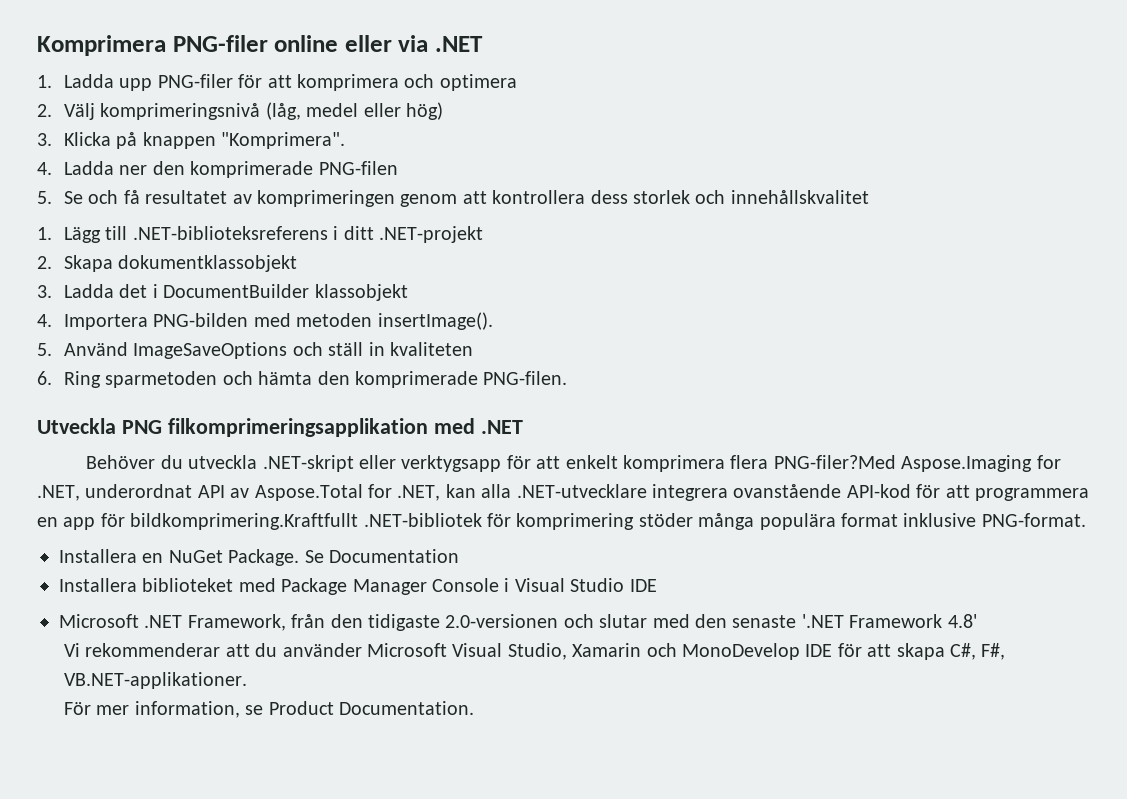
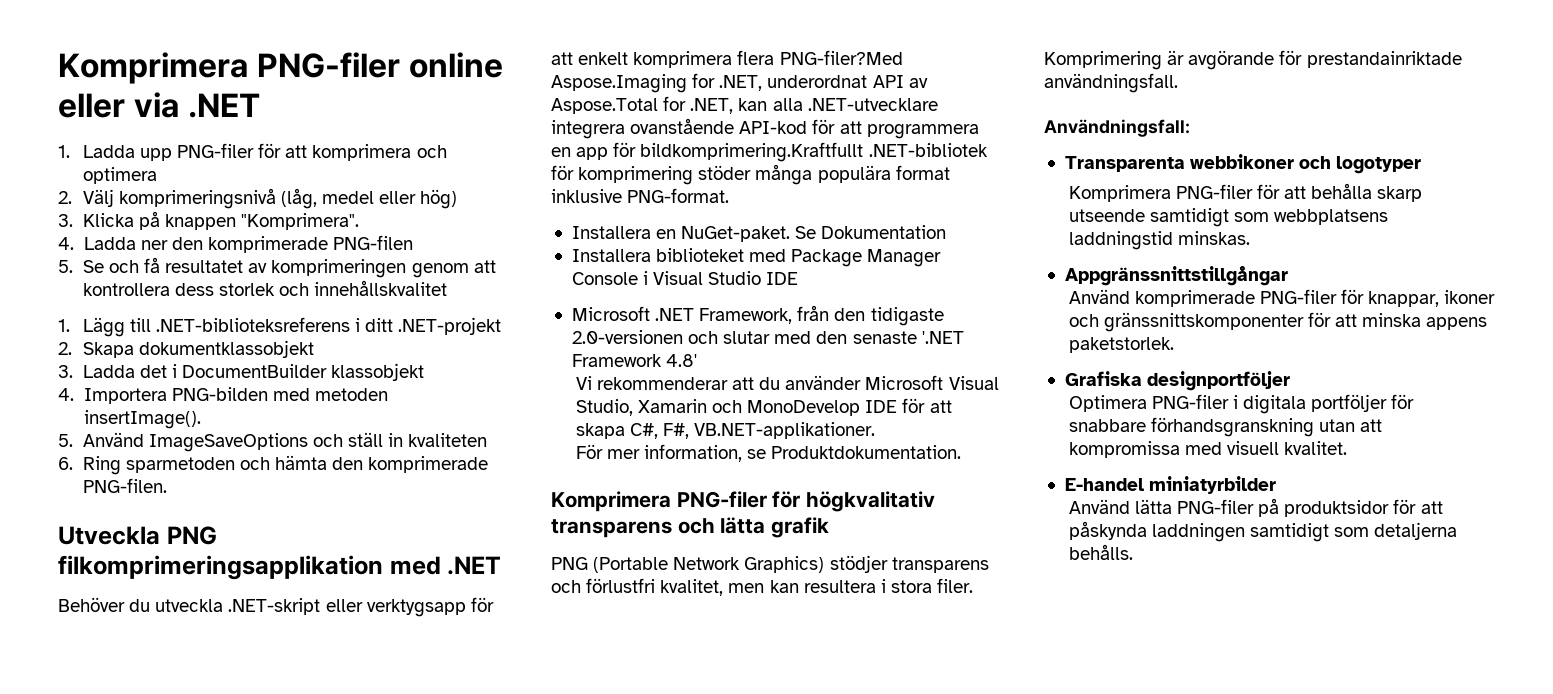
[168,549,459,566] NuGet Package. Se Documentation -> [681,225,947,242] NuGet-paket. Se Dokumentation
[268,701,474,715] Product Documentation. -> [771,445,962,459] [551,491,936,512] [551,517,830,538] [551,555,989,573] [551,578,974,596] [1044,50,1462,70] [1044,73,1178,93] [1044,119,1190,137] [1064,154,1422,174] [1068,183,1423,202] [1068,208,1389,227] [1068,231,1250,250] [1064,266,1288,286] [1068,289,1496,307] [1068,312,1488,332] [1068,337,1174,353] [1064,371,1291,391] [1068,394,1415,414] [1068,417,1383,437] [1068,441,1348,458] [1064,476,1277,494] [1068,498,1443,517] [1068,521,1458,542] [1068,544,1133,560] Produktdokumentation. // Komprimera PNG-filer för högkvalitativ transparens och lätta grafik // PNG (Portable Network Graphics) stödjer transparens och förlustfri kvalitet, men kan resultera i stora filer. Komprimering är avgörande för prestandainriktade användningsfall. // Användningsfall: // Transparenta webbikoner och logotyper // Komprimera PNG-filer för att behålla skarp utseende samtidigt som webbplatsens laddningstid minskas. // Appgränssnittstillgångar // Använd komprimerade PNG-filer för knappar, ikoner och gränssnittskomponenter för att minska appens paketstorlek. // Grafiska designportföljer // Optimera PNG-filer i digitala portföljer för snabbare förhandsgranskning utan att kompromissa med visuell kvalitet. // E-handel miniatyrbilder // Använd lätta PNG-filer på produktsidor för att påskynda laddningen samtidigt som detaljerna behålls.

